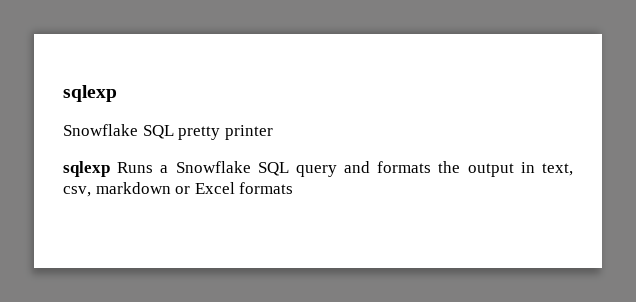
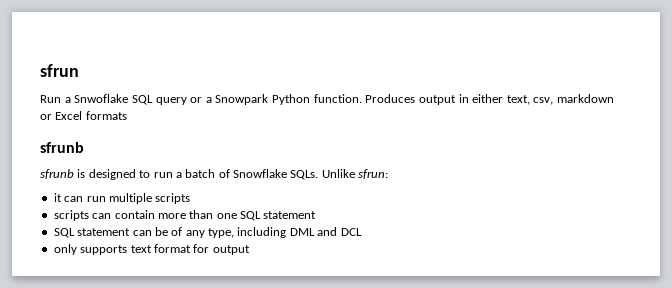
[63,85,117,102] [63,124,273,140] [63,161,461,177] sqlexp // Snowflake SQL pretty printer // sqlexp Runs a Snowflake SQL query and formats the -> [40,64,79,77] [40,94,416,105] sfrun // Run a Snwoflake SQL query or a Snowpark Python function. Produces
(535, 167) none -> [472,94,504,103] either
(294, 188) none -> [40,142,84,153] [40,169,389,180] [53,193,191,204] [53,210,317,221] [53,227,362,238] [53,244,250,255] // sfrunb // sfrunb is designed to run a batch of Snowflake SQLs. Unlike sfrun: // it can run multiple scripts // scripts can contain more than one SQL statement // SQL statement can be of any type, including DML and DCL // only supports text format for output

